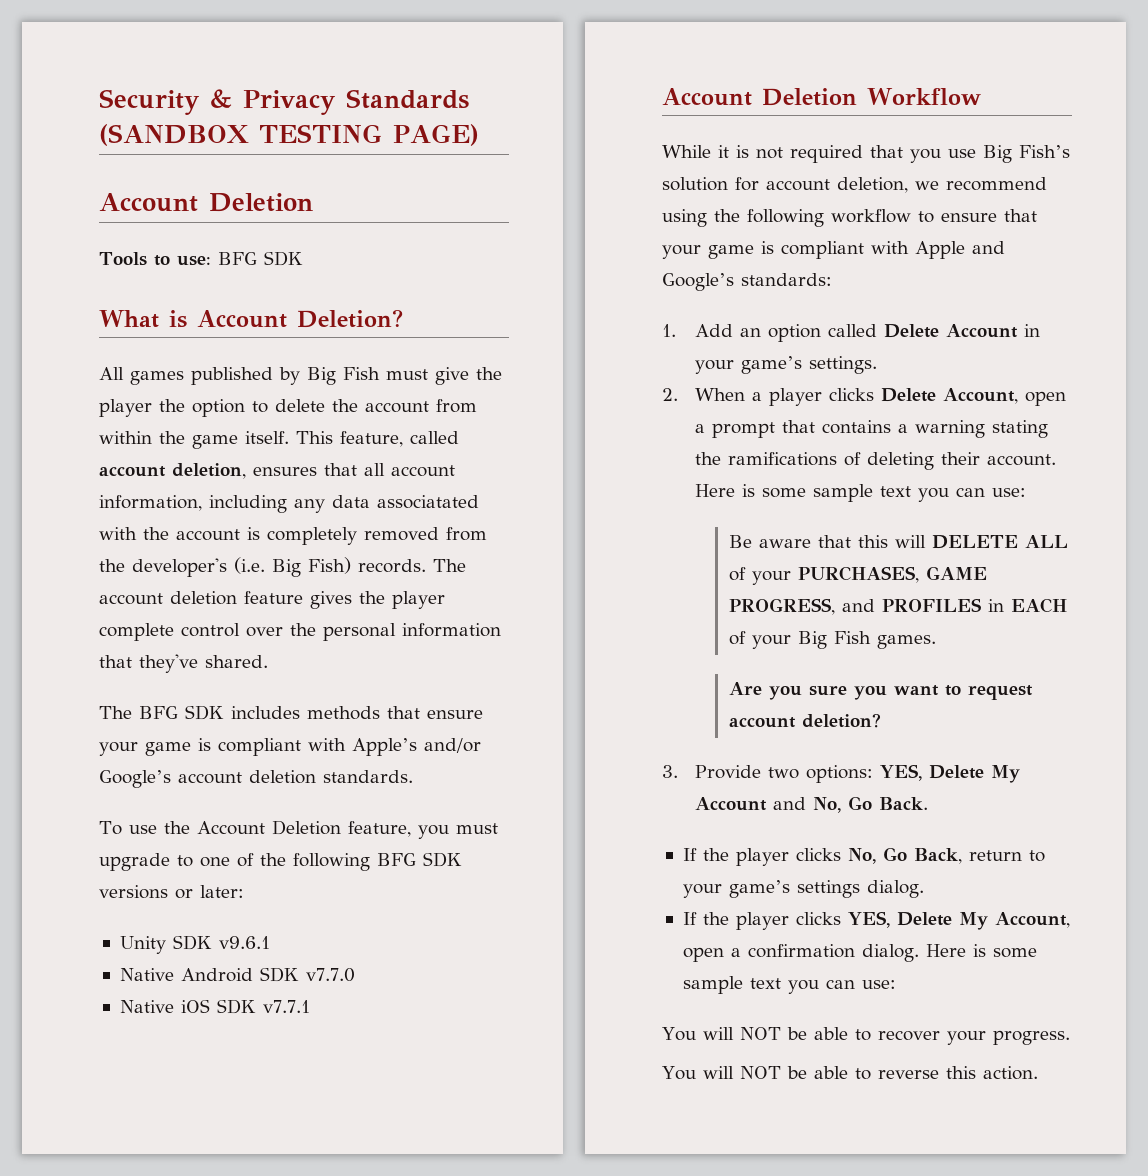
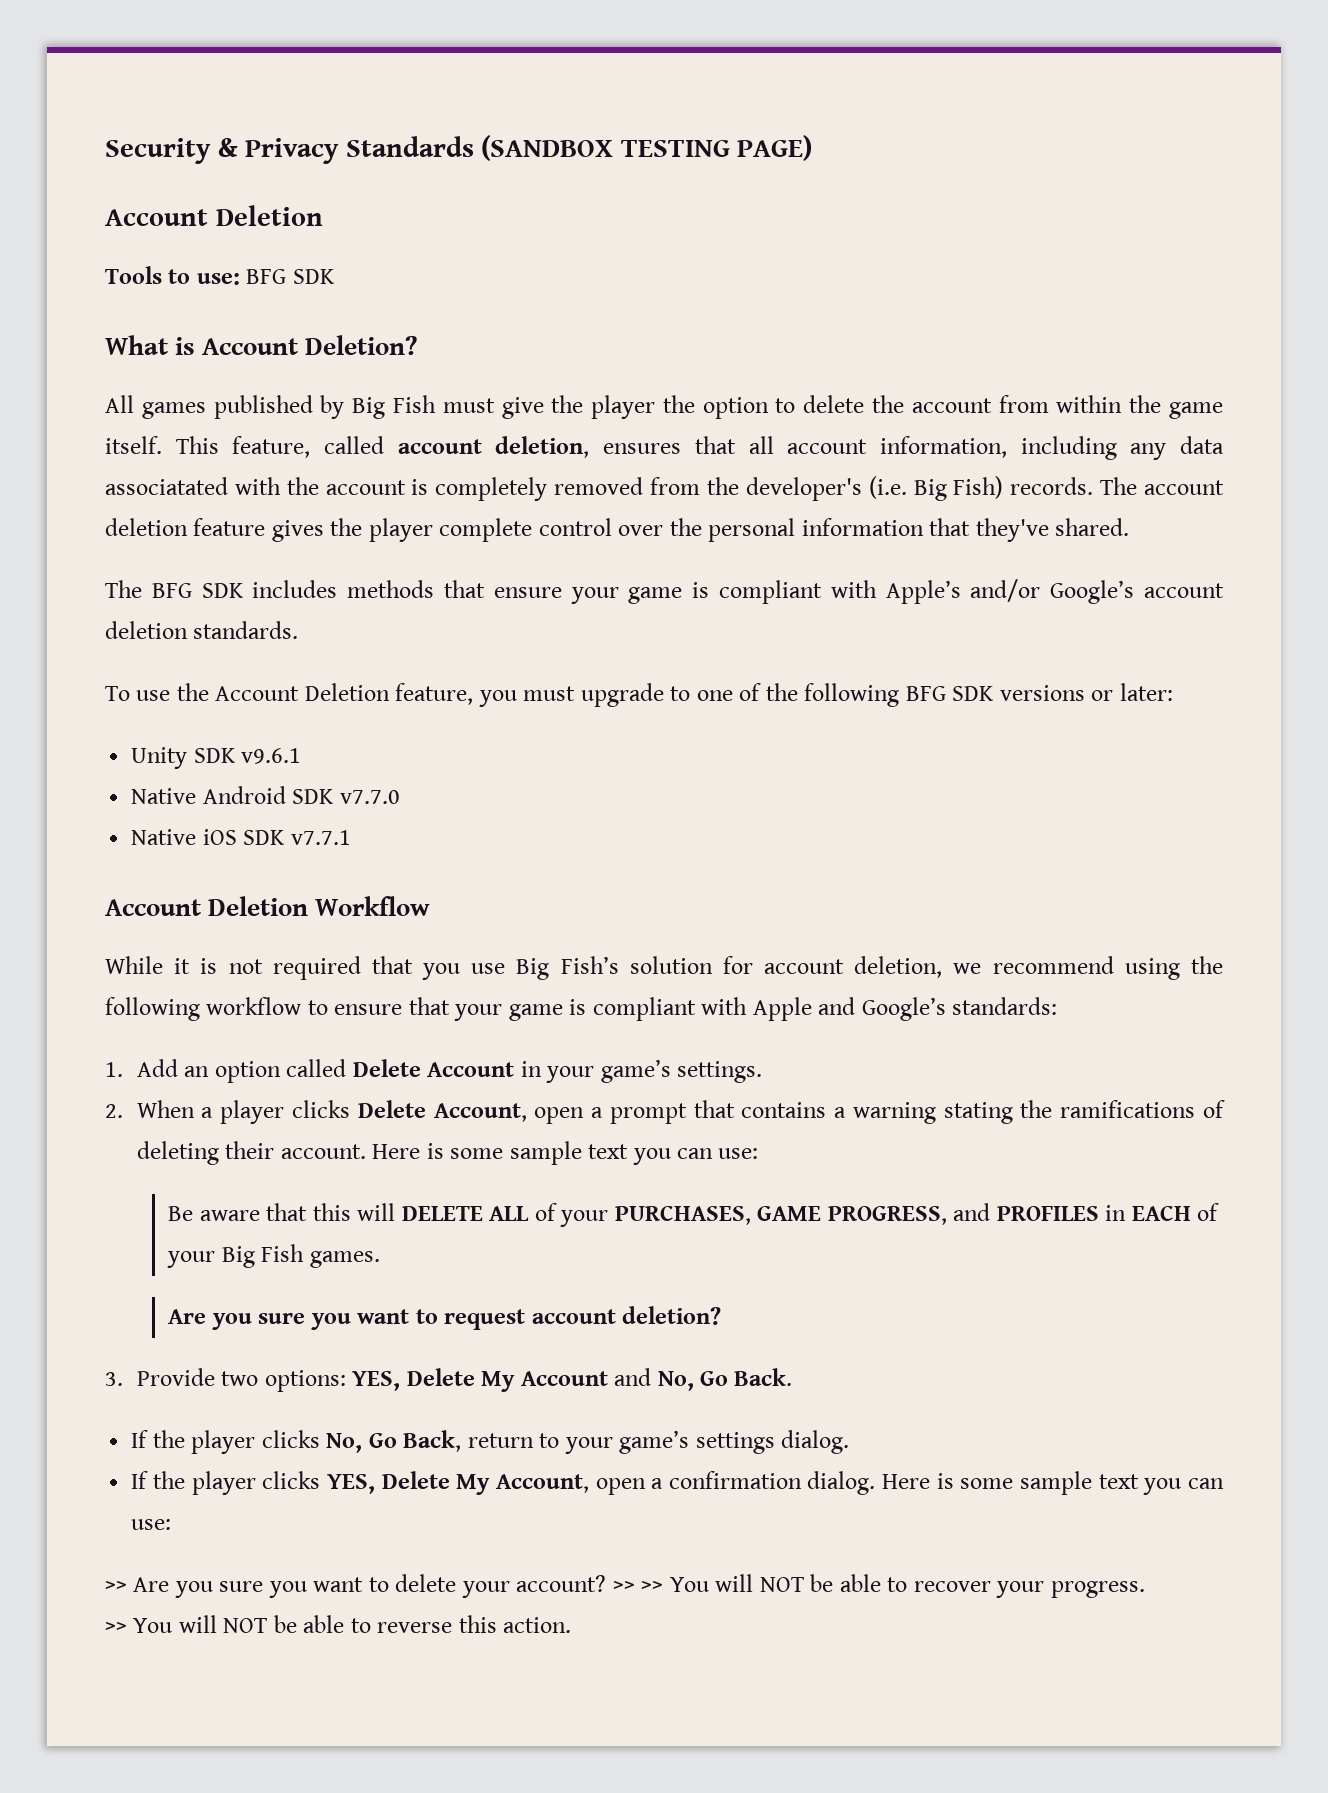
(896, 984) none -> [105,1574,664,1598] >> Are you sure you want to delete your account? >> >>
(1070, 1037) none -> [105,1622,127,1633] >>

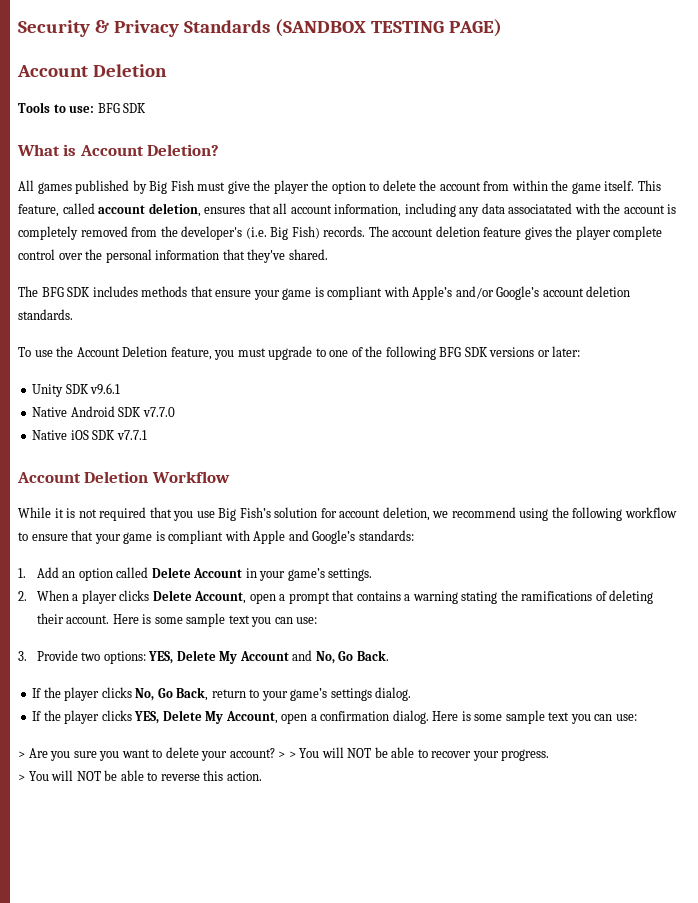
[168,1203,1220,1227] [167,1244,380,1268] [168,1306,722,1330] // Be aware that this will DELETE ALL of your PURCHASES, GAME PROGRESS, and PROFILES in EACH of your Big Fish games. // Are you sure you want to request account deletion? -> (318, 620) none
[105,1581,127,1592] >> -> [18,751,25,758] >
[612,1581,664,1592] >> >> -> [278,751,296,758] > >
[105,1622,127,1633] >> -> [18,774,25,781] >

